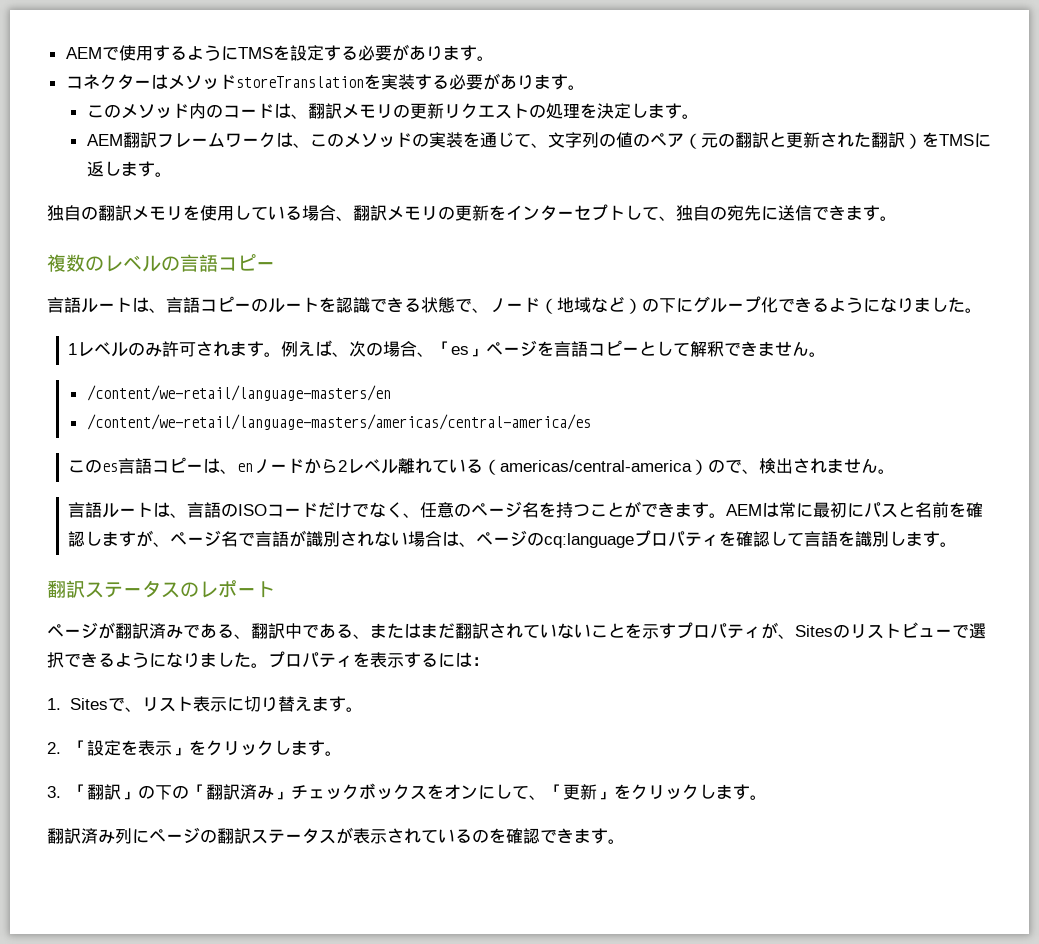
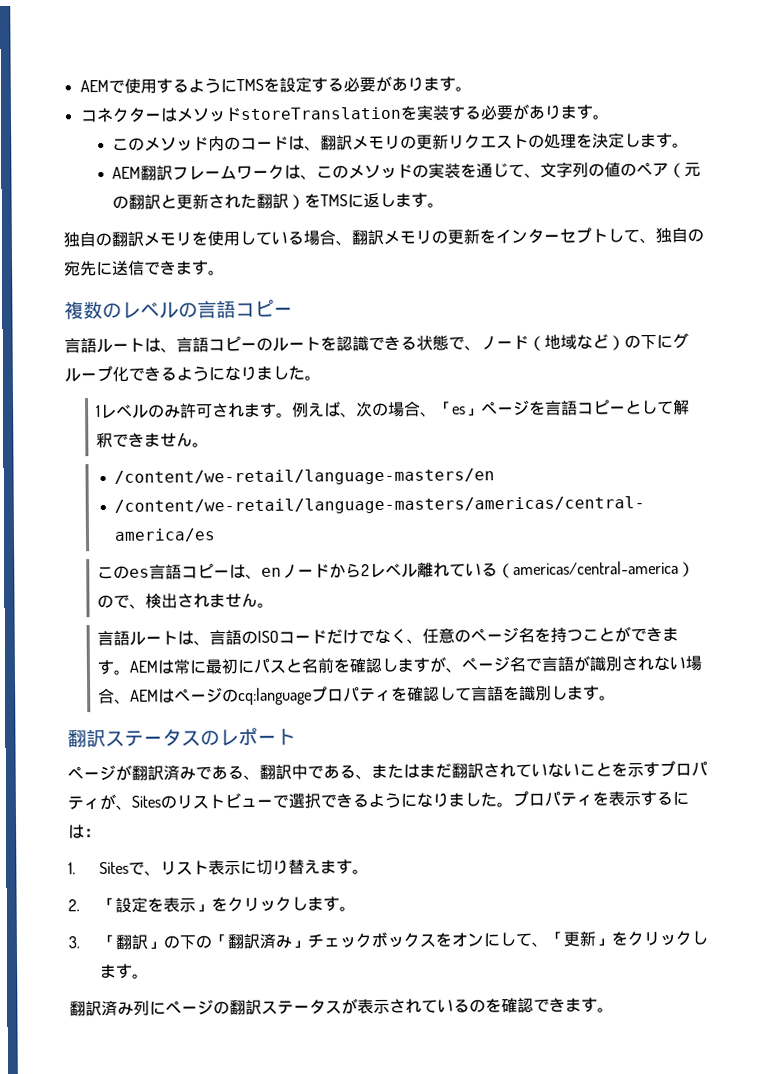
[441,531,476,547] は、 -> [114,688,176,704] 、AEMは

